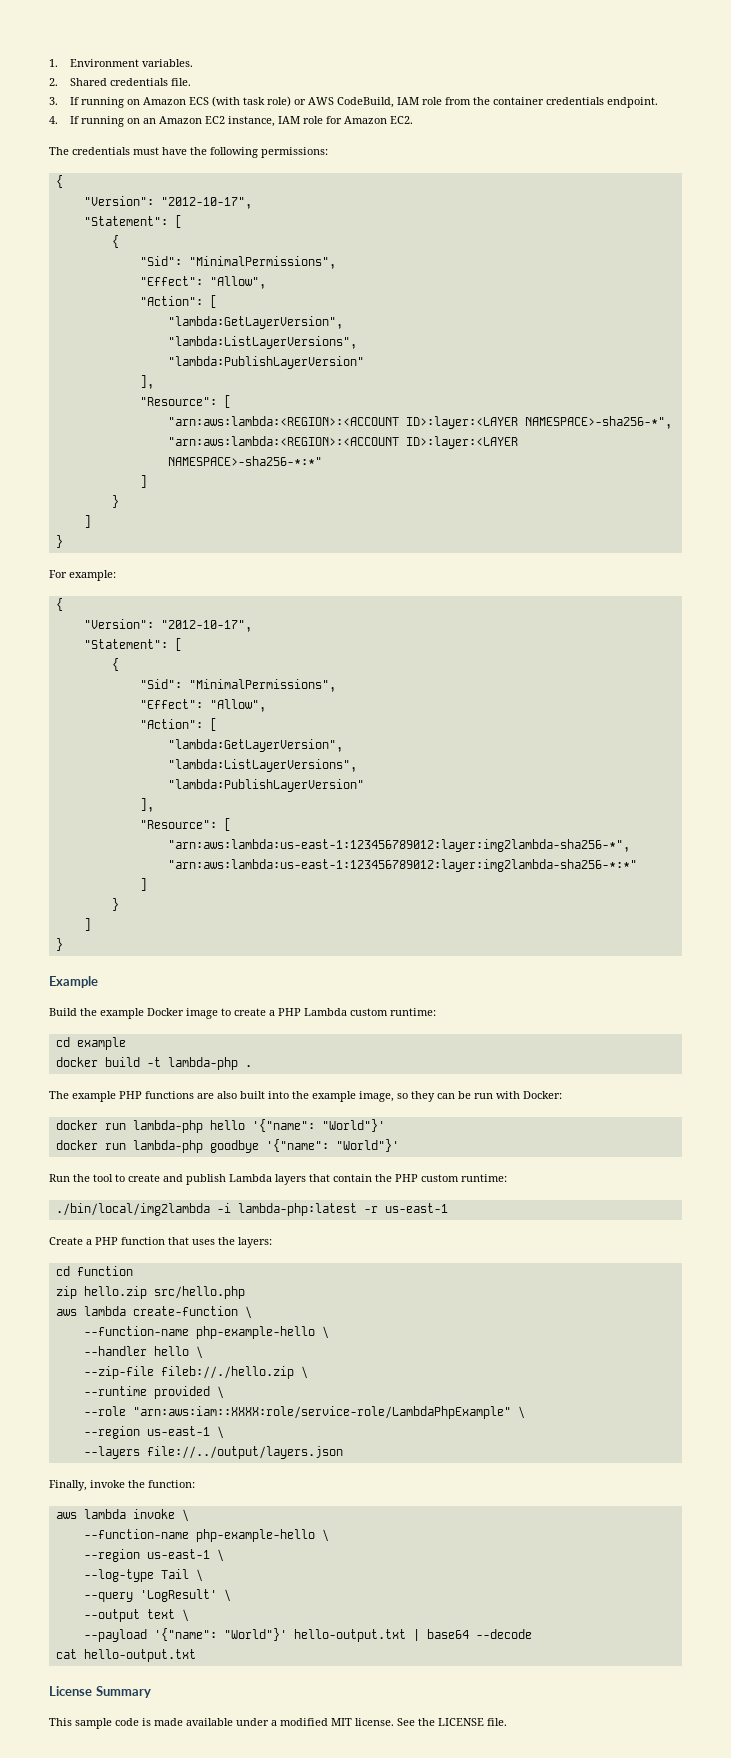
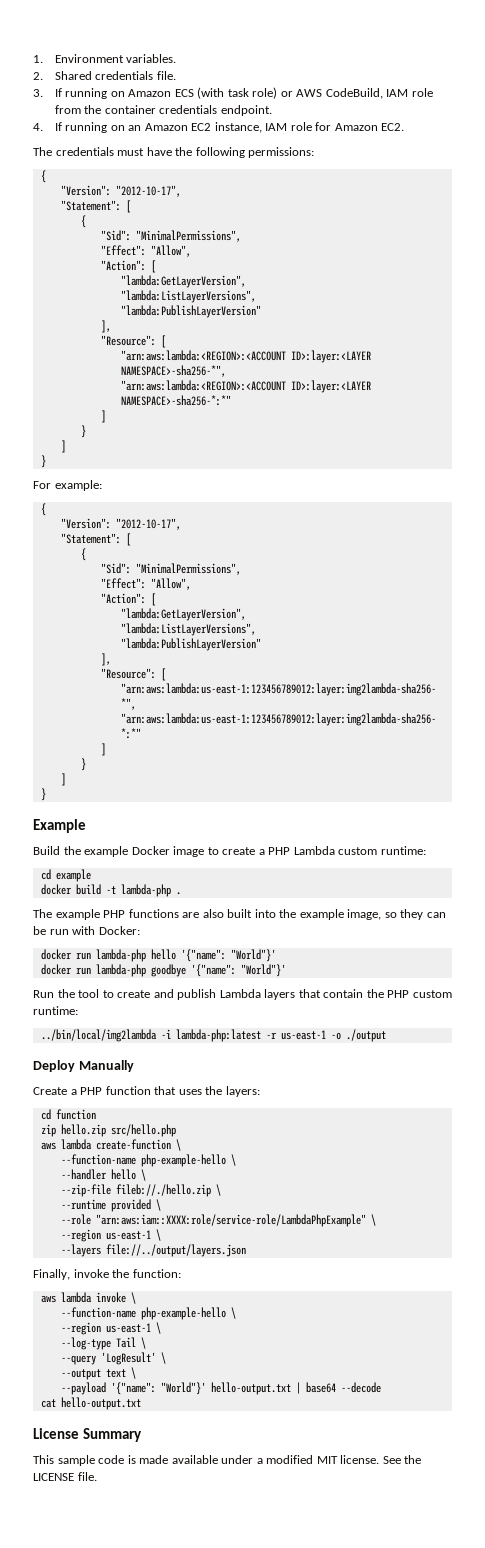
[55,1203,210,1216] ./bin/local/img2lambda -> [40,1029,157,1042] ../bin/local/img2lambda
(448, 1208) none -> [330,1029,386,1042] [33,1060,134,1072] -o ./output // Deploy Manually

